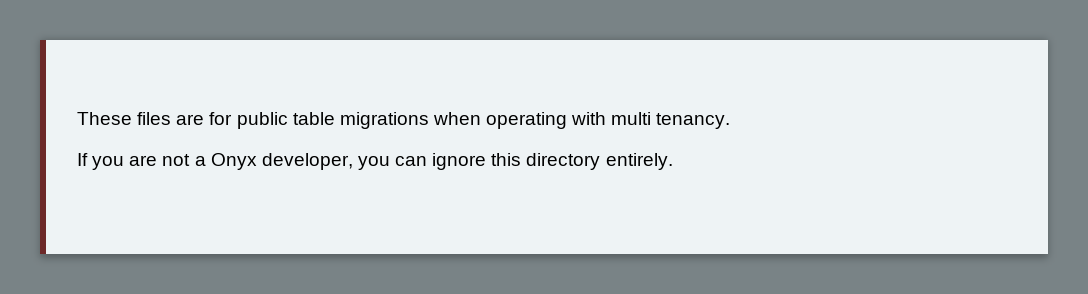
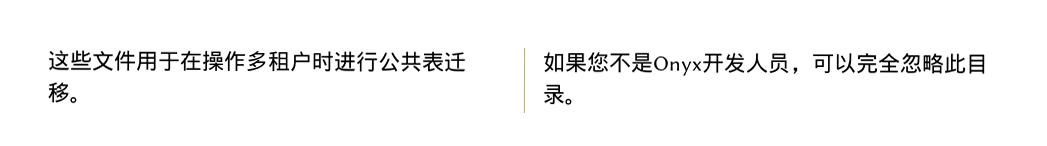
[77,112,731,129] [77,153,673,170] These files are for public table migrations when operating with multi tenancy. // If you are not a Onyx developer, you can ignore this directory entirely. -> [48,50,467,73] [47,82,92,104] [542,51,989,76] [542,84,587,106] 这些文件用于在操作多租户时进行公共表迁移。 // 如果您不是Onyx开发人员，可以完全忽略此目录。

